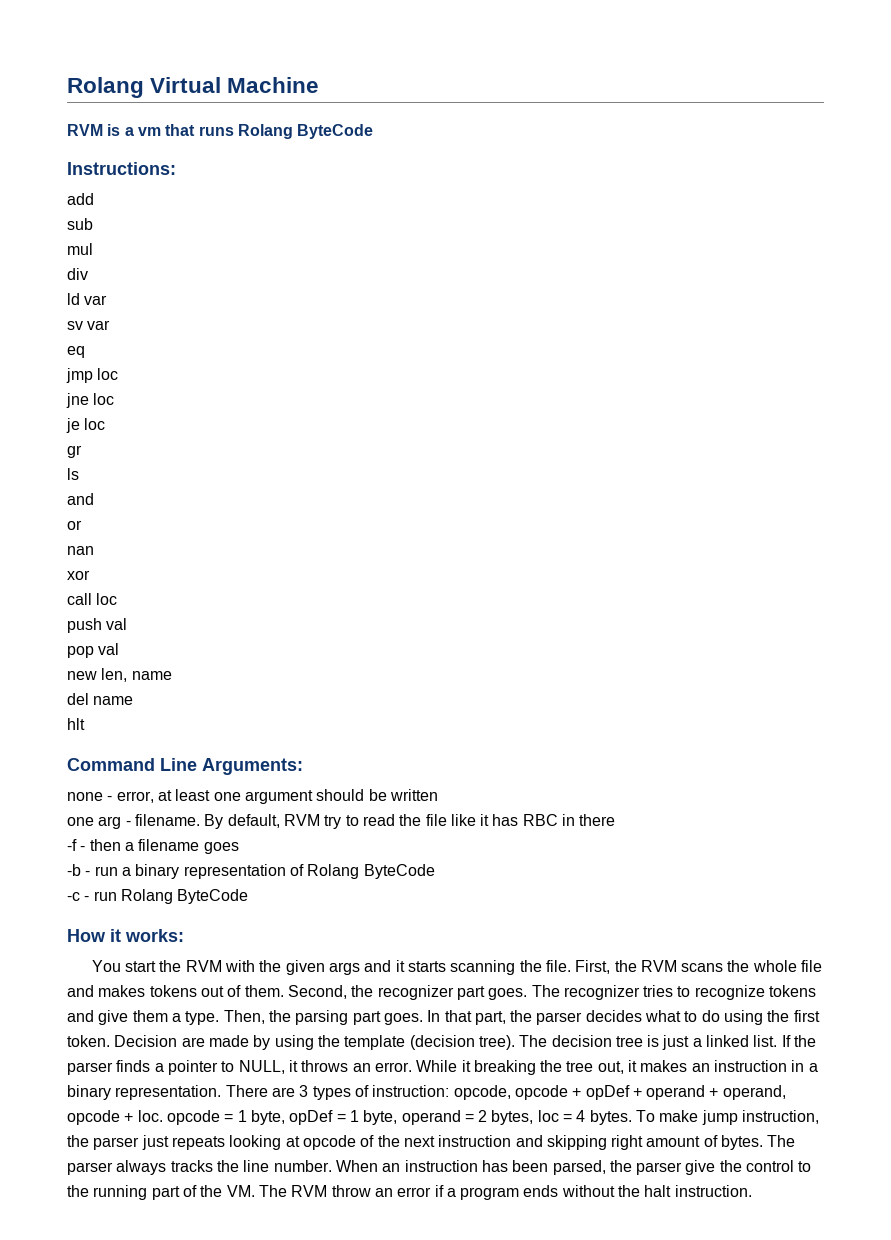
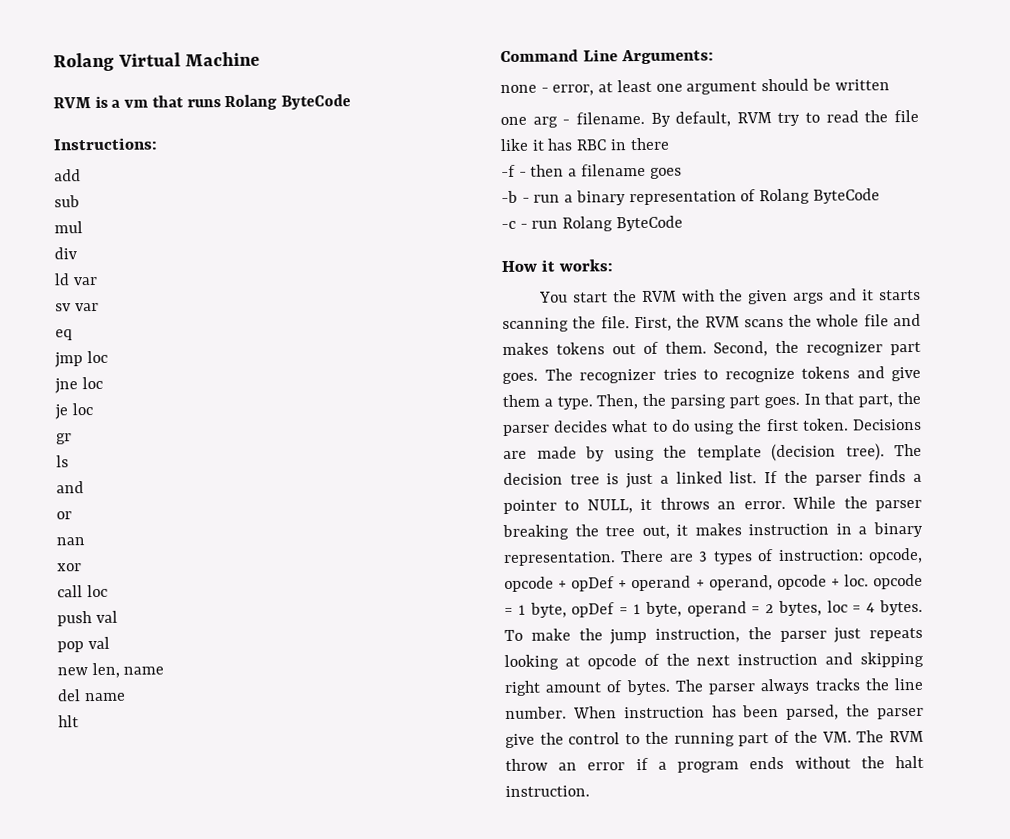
[114,1035,178,1047] Decision -> [853,418,922,431] Decisions
[461,1060,471,1072] it -> [843,496,922,512] the parser
[691,1063,710,1072] an -> (742, 529) none
(699, 1116) none -> [578,628,603,641] the
[382,1163,401,1172] an -> (617, 712) none

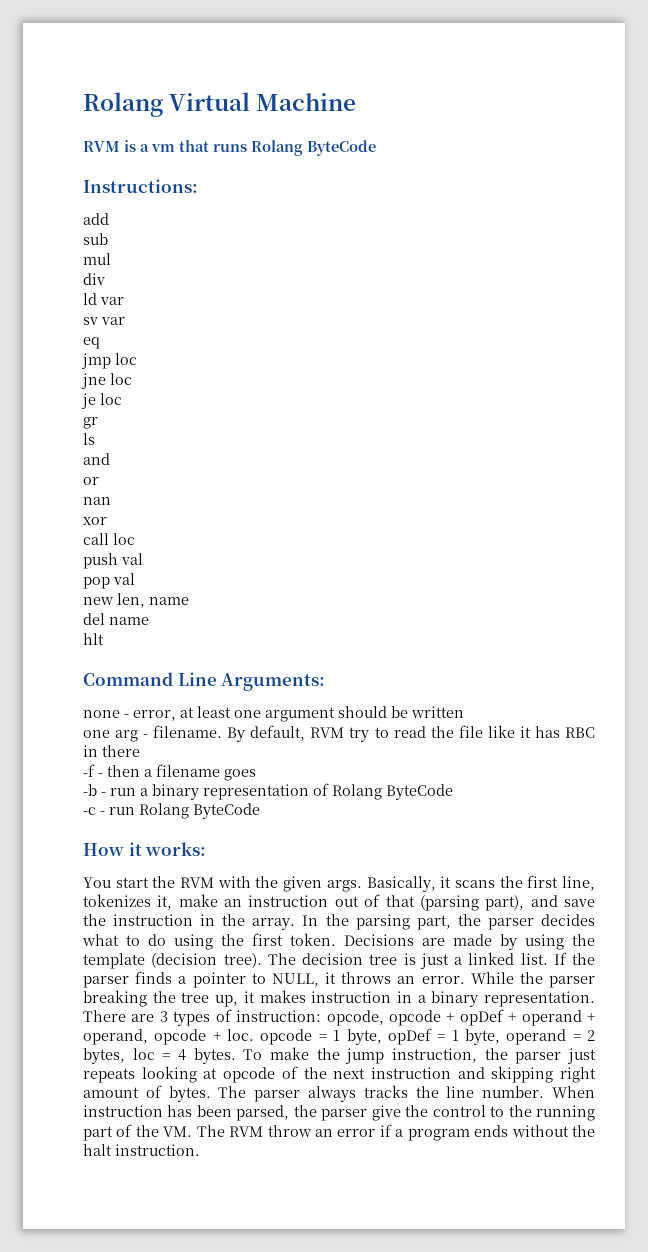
[793,288,921,304] [502,313,922,333] [502,340,921,357] [502,366,921,385] [502,392,855,410] args and it starts scanning the file. First, the RVM scans the whole file and makes tokens out of them. Second, the recognizer part goes. The recognizer tries to recognize tokens and give them a type. Then, the parsing part goes. In that -> [326,875,595,892] [83,894,596,911] [83,914,410,930] args. Basically, it scans the first line, tokenizes it, make an instruction out of that (parsing part), and save the instruction in the array. In the parsing
[641,525,670,539] out, -> [215,995,239,1007] up,

